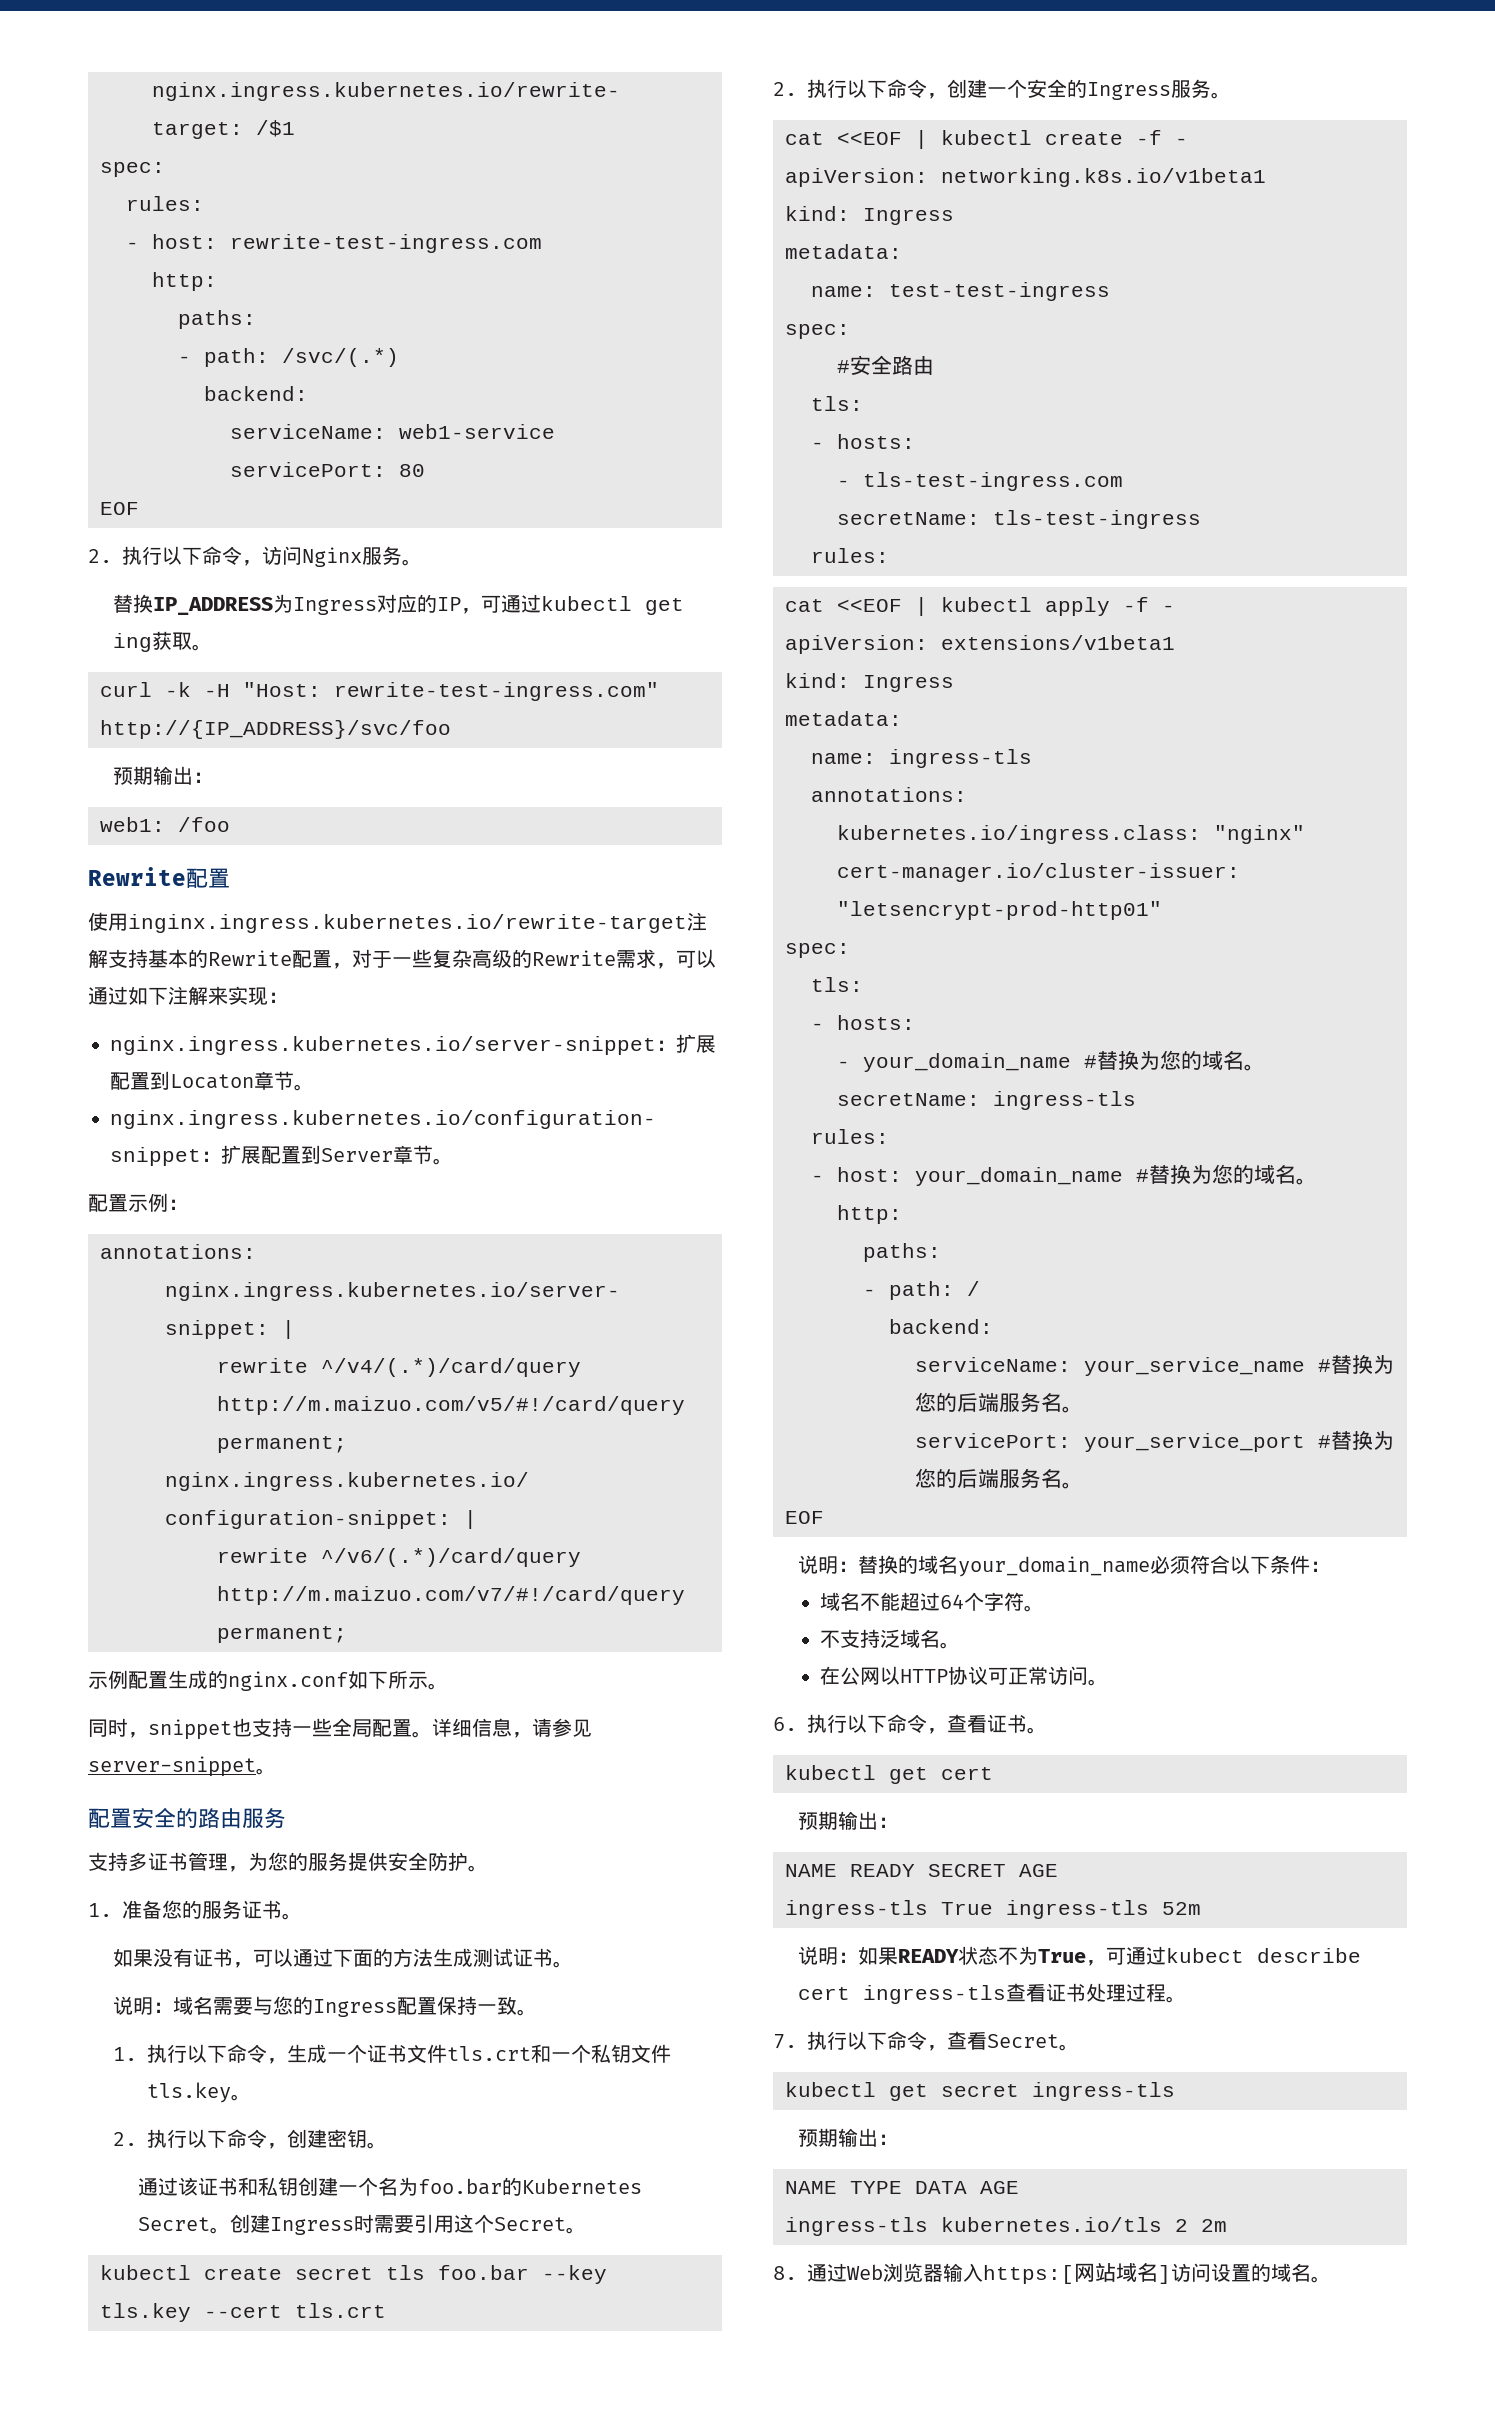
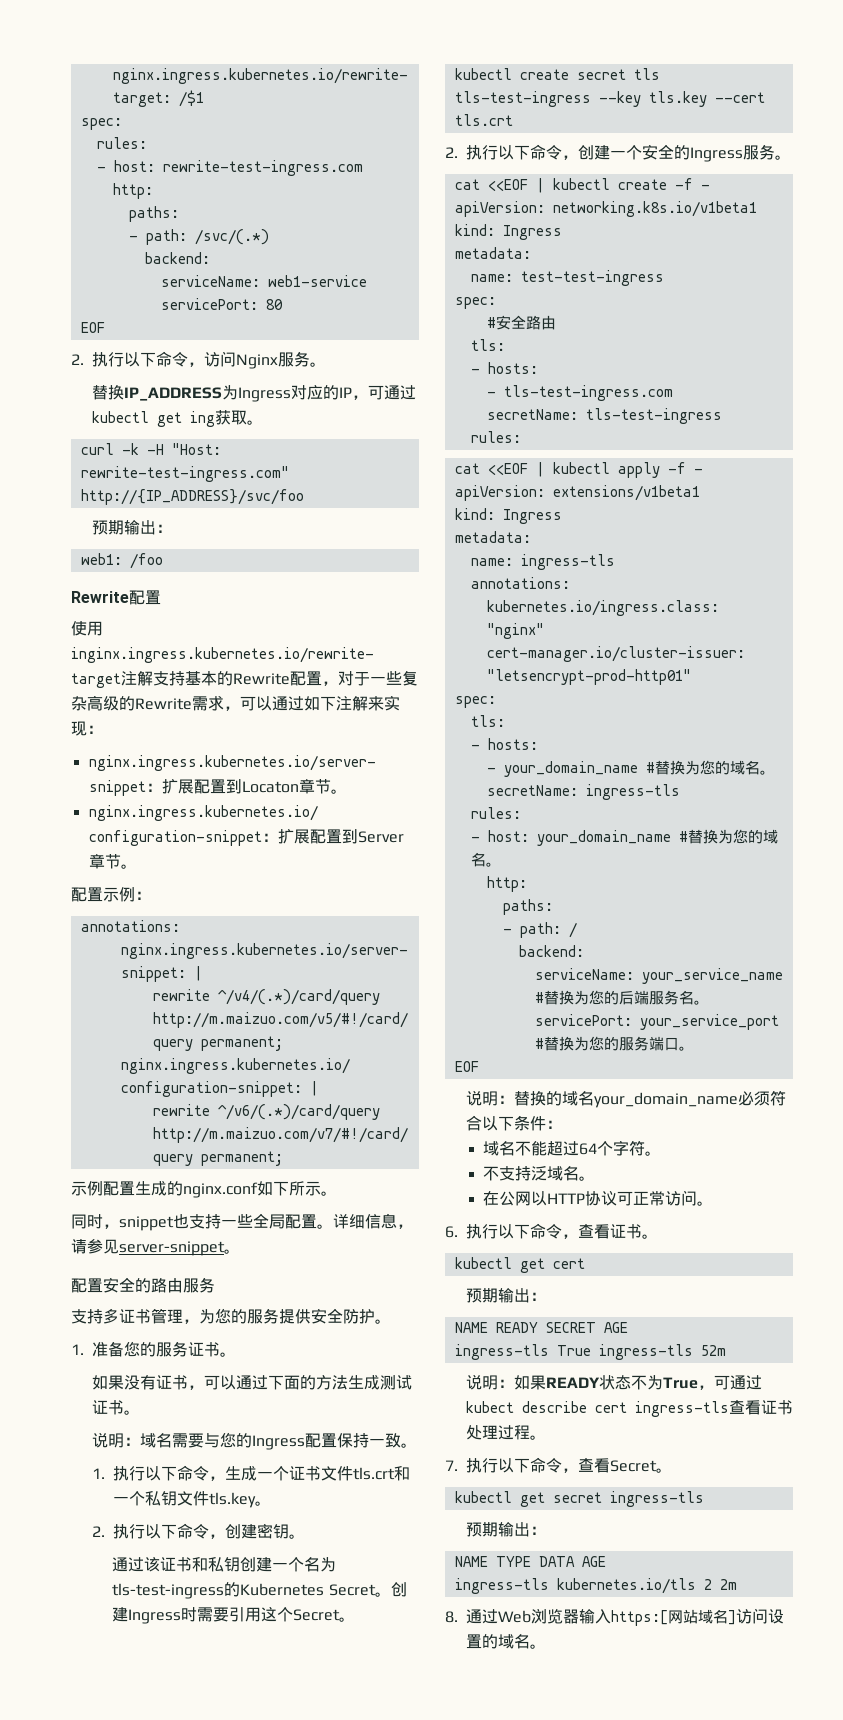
[417,2178,502,2195] foo.bar -> [112,1583,225,1599] tls-test-ingress
[438,2265,529,2280] foo.bar -> [454,91,591,107] tls-test-ingress
[957,1468,1062,1488] 后端服务名 -> [618,1036,679,1051] 服务端口

